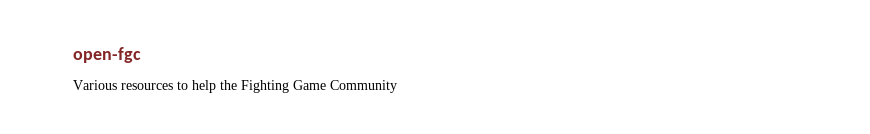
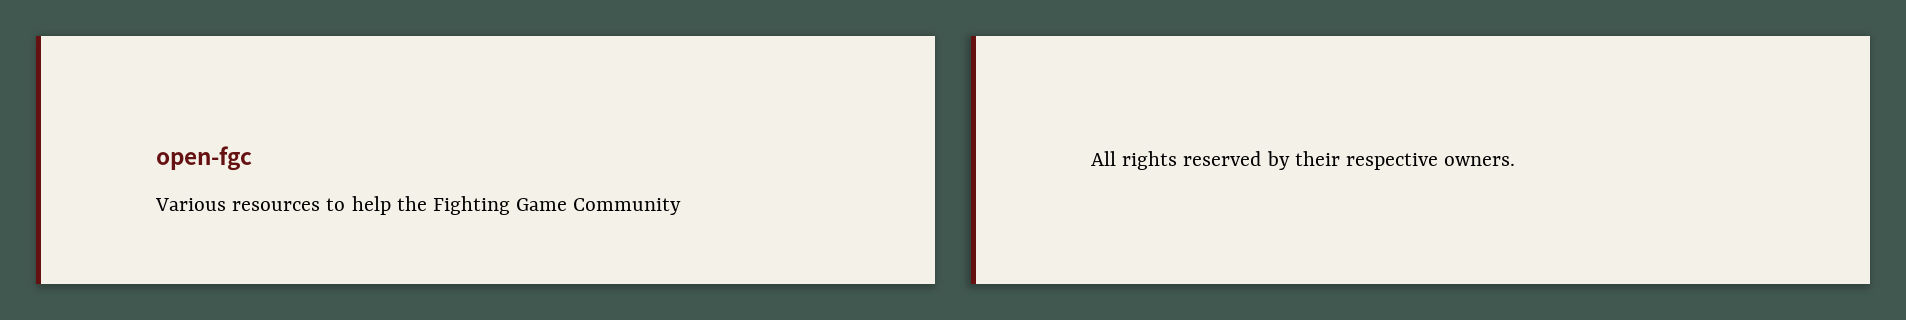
(397, 86) none -> [1091,151,1516,170] // All rights reserved by their respective owners.

